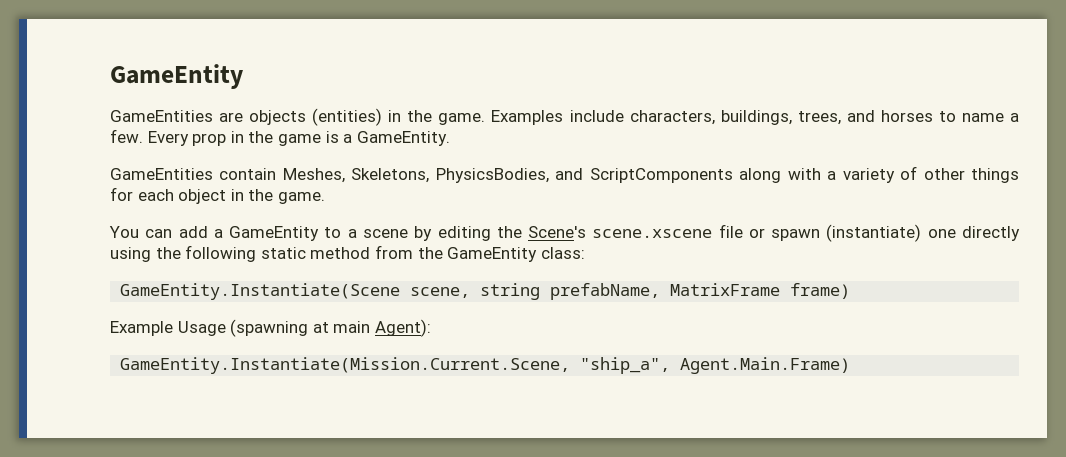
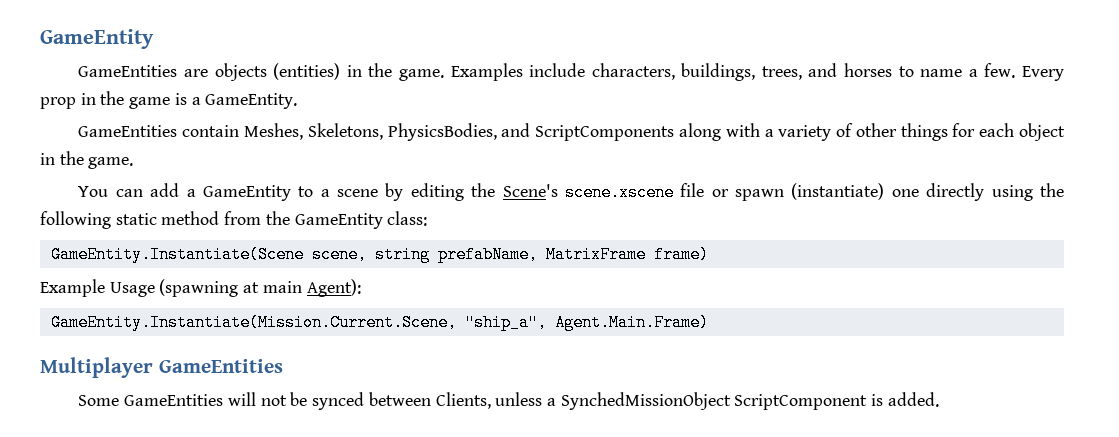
(851, 365) none -> [40,357,283,378] [78,392,939,410] // Multiplayer GameEntities // Some GameEntities will not be synced between Clients, unless a SynchedMissionObject ScriptComponent is added.

